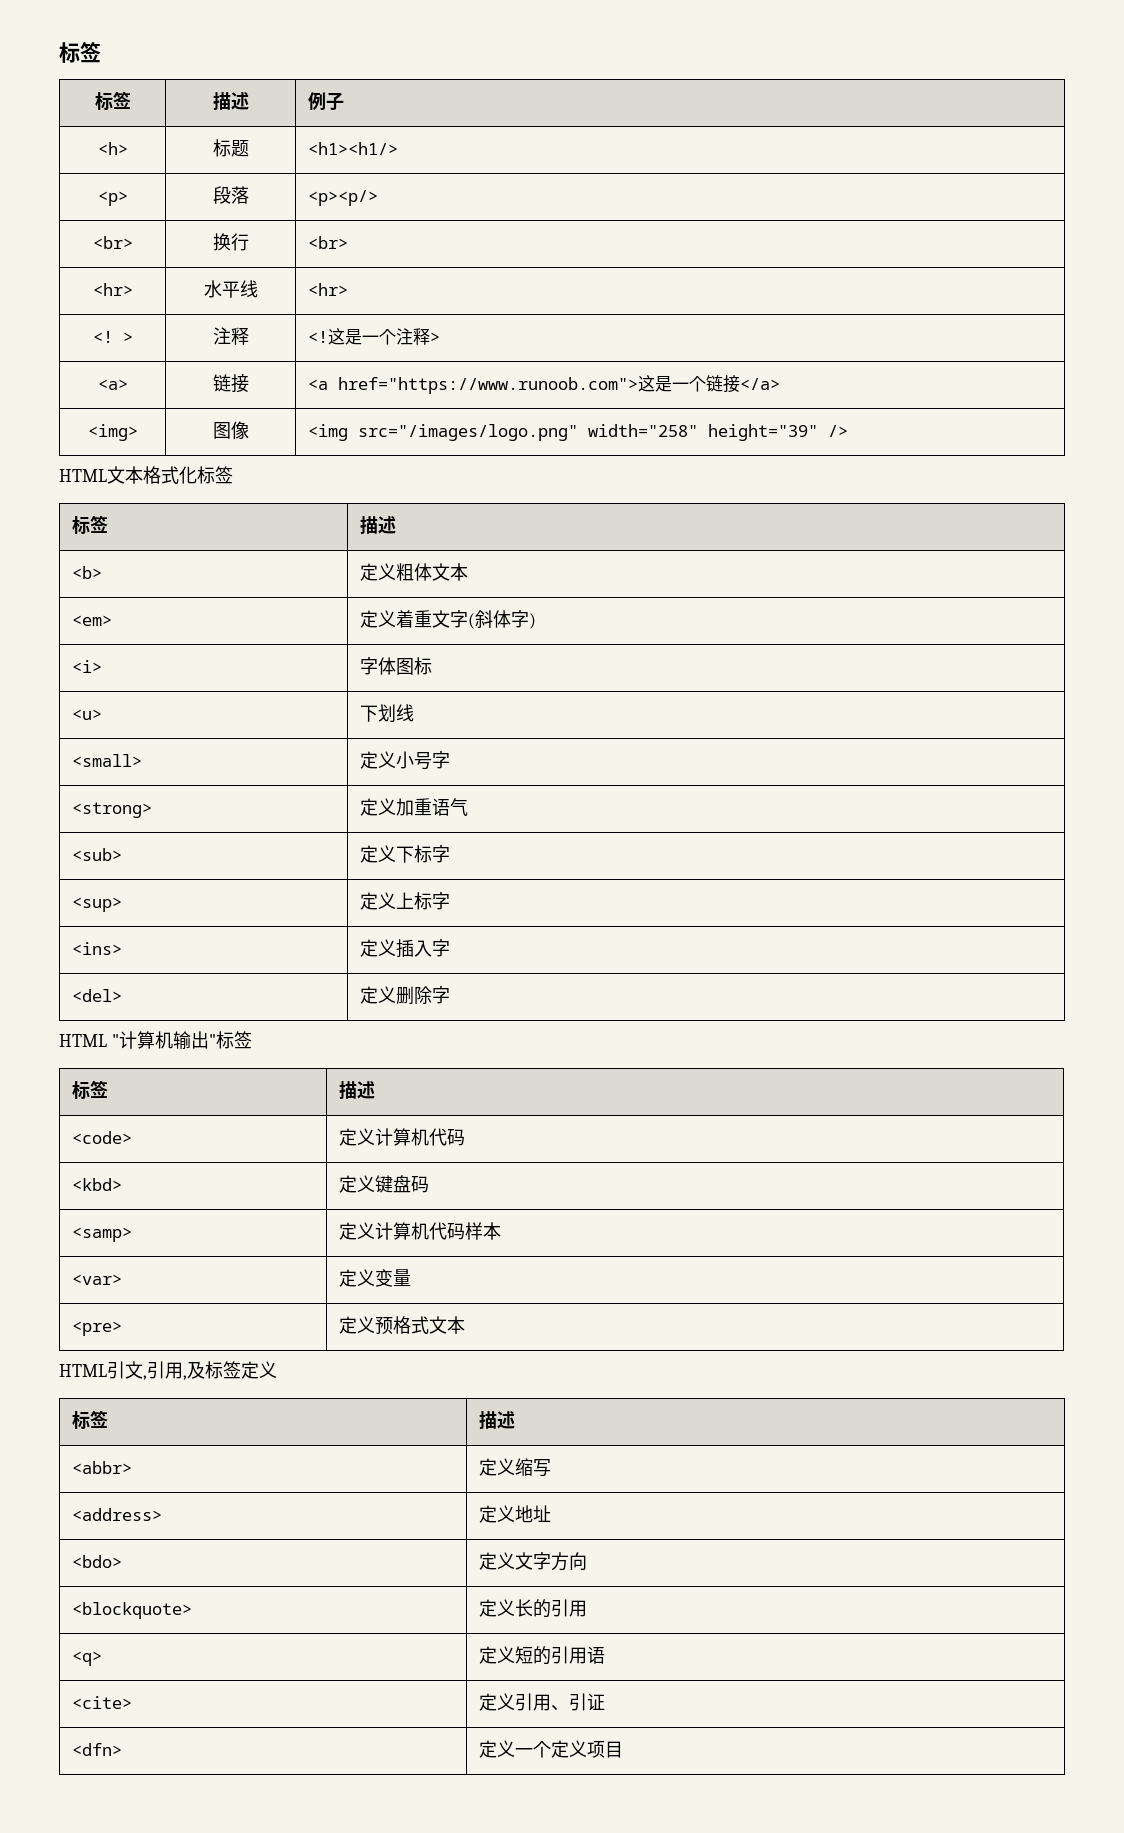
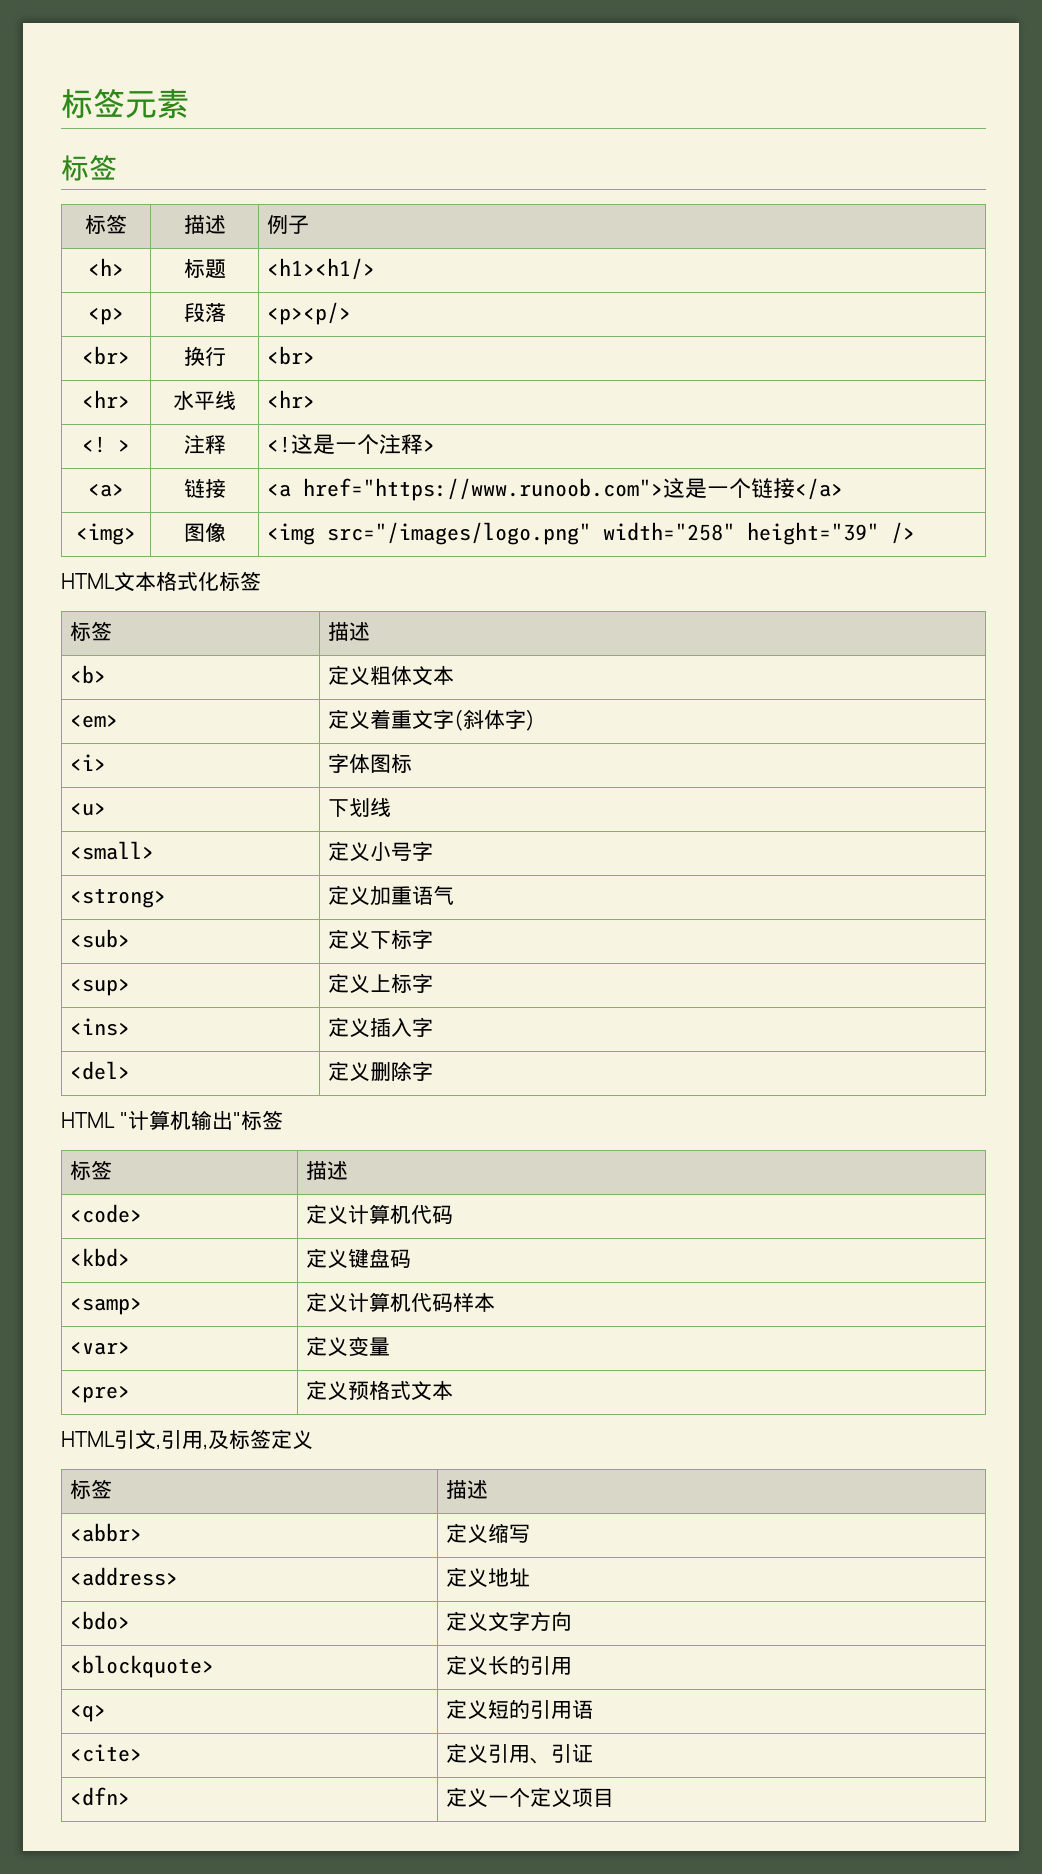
[59,42,101,63] 标签 -> [61,88,189,119] [61,155,117,181] 标签元素 // 标签

